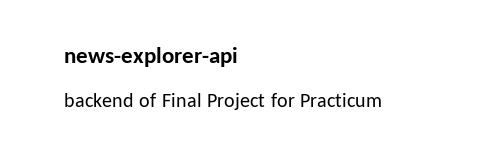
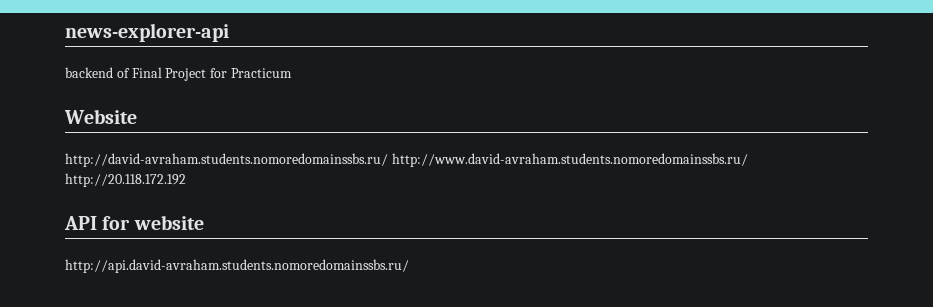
(382, 100) none -> [64,109,137,124] [65,153,748,167] [65,173,186,187] [64,215,204,230] [65,259,409,273] // Website // http://david-avraham.students.nomoredomainssbs.ru/ http://www.david-avraham.students.nomoredomainssbs.ru/ http://20.118.172.192 // API for website // http://api.david-avraham.students.nomoredomainssbs.ru/

